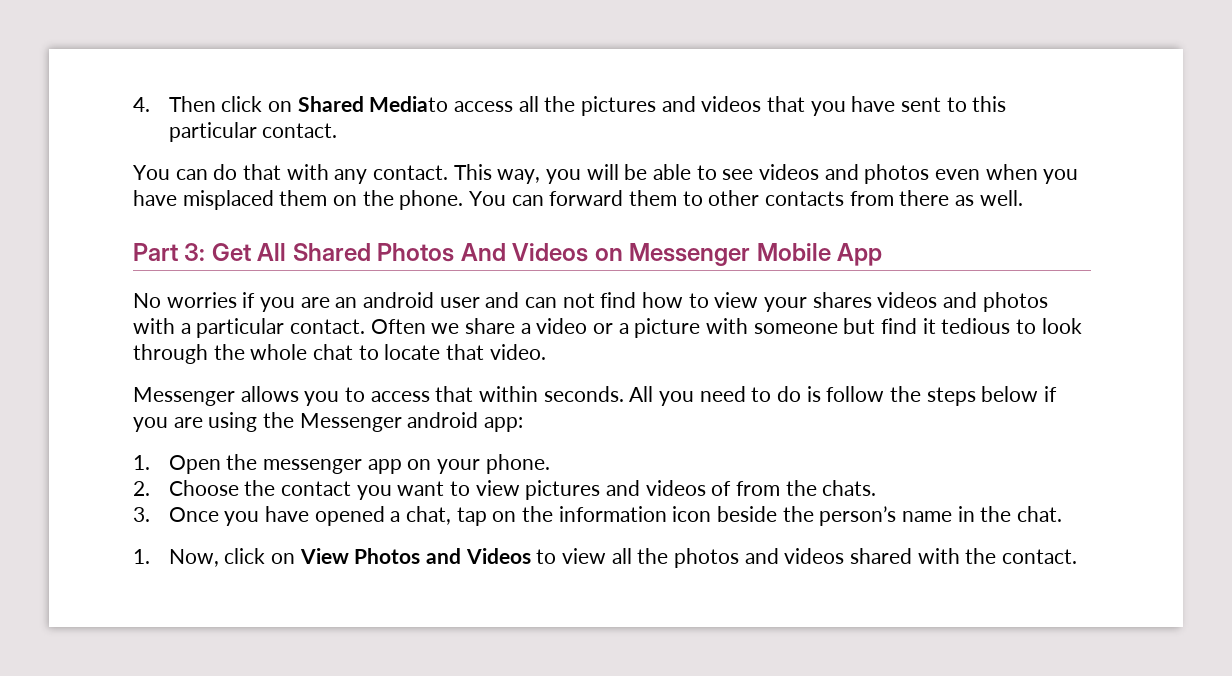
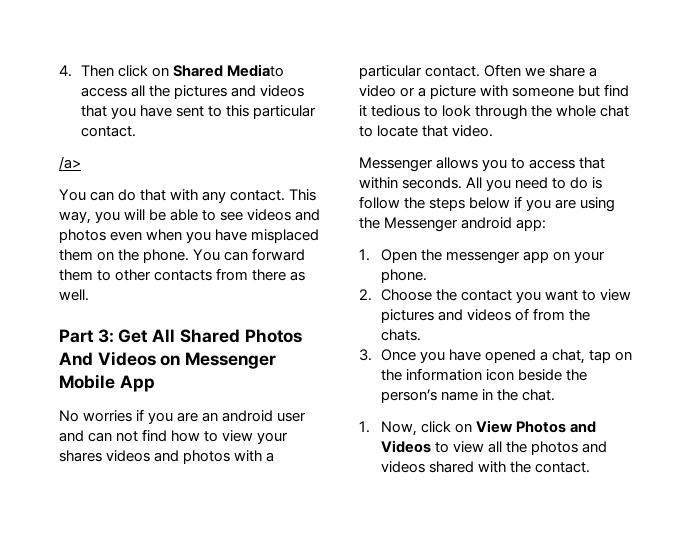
(338, 130) none -> [59,156,81,170] // /a>

